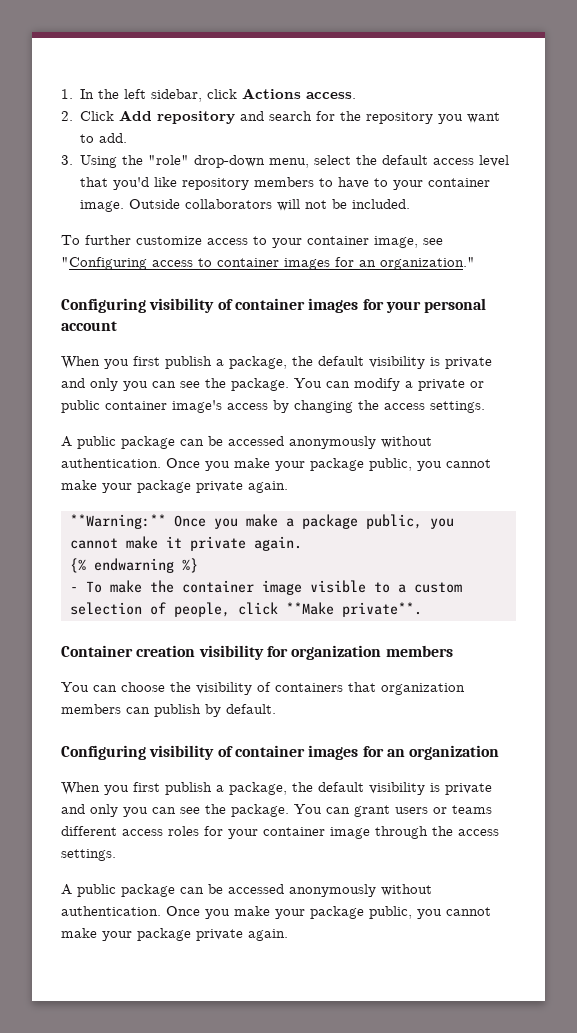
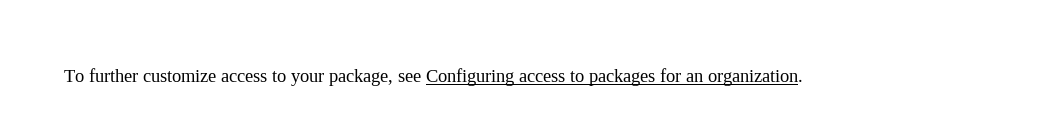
[61,88,357,102] [61,110,501,124] [80,133,128,143] [61,155,510,168] [80,177,491,190] [80,199,411,212] 1. In the left sidebar, click Actions access. // 2. Click Add repository and search for the repository you want to add. // 3. Using the "role" drop-down menu, select the default access level that you'd like repository members to have to your container image. Outside collaborators will not be included. // -> (63, 76) none
[307,236,443,248] [61,257,475,270] [61,298,487,313] [61,321,117,331] [61,356,492,369] [61,378,484,391] [61,400,485,413] [61,436,432,449] [61,458,491,471] [61,480,288,493] [69,514,454,529] [69,536,302,551] [69,558,198,573] [69,580,462,595] [69,602,422,617] [61,645,453,660] [61,682,465,695] [61,704,276,717] [61,745,500,760] [61,782,492,795] [61,804,492,817] [61,826,499,839] [61,849,116,861] [61,884,432,897] [61,906,491,919] [61,928,288,941] container image, see "Configuring access to container images for an organization." // Configuring visibility of container images for your personal account // When you first publish a package, the default visibility is private and only you can see the package. You can modify a private or public container image's access by changing the access settings. // A public package can be accessed anonymously without authentication. Once you make your package public, you cannot make your package private again. // **Warning:** Once you make a package public, you cannot make it private again. // {% endwarning %} // - To make the container image visible to a custom selection of people, click **Make private**. // Container creation visibility for organization members // You can choose the visibility of containers that organization members can publish by default. // Configuring visibility of container images for an organization // When you first publish a package, the default visibility is private and only you can see the package. You can grant users or teams different access roles for your container image through the access settings. // A public package can be accessed anonymously without authentication. Once you make your package public, you cannot make your package private again. -> [328,68,803,86] package, see Configuring access to packages for an organization.

